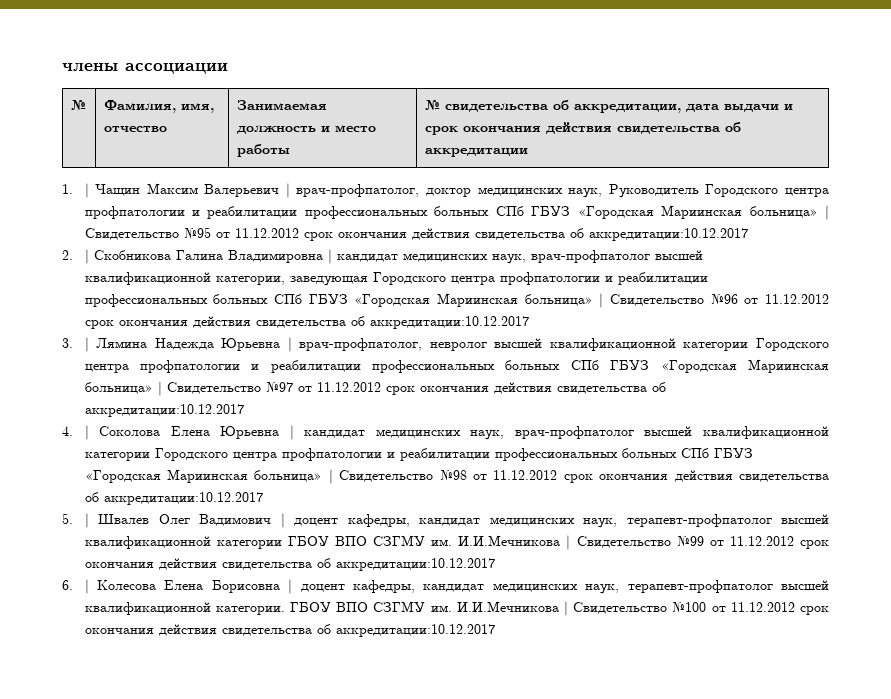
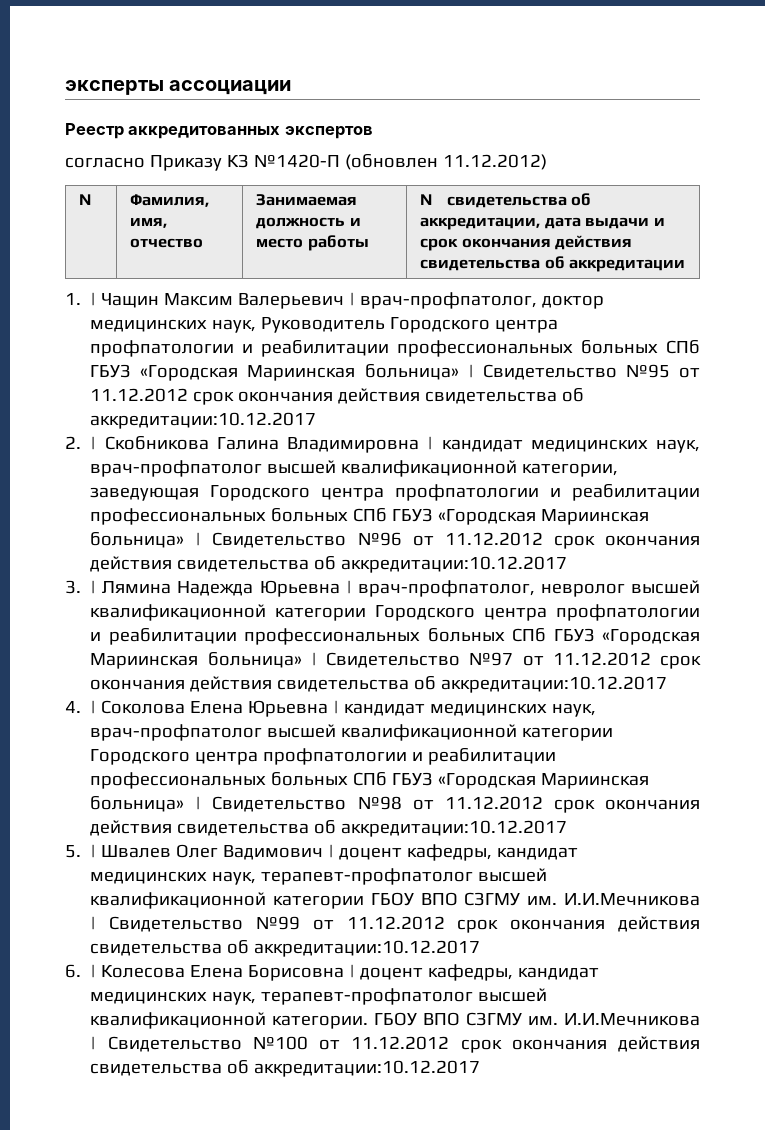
[62,63,118,71] члены -> [65,80,164,95] эксперты
(228, 68) none -> [65,123,373,139] [65,154,547,171] // Реестр аккредитованных экспертов // согласно Приказу КЗ №1420-П (обновлен 11.12.2012)

